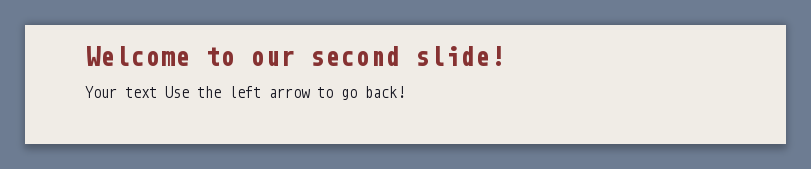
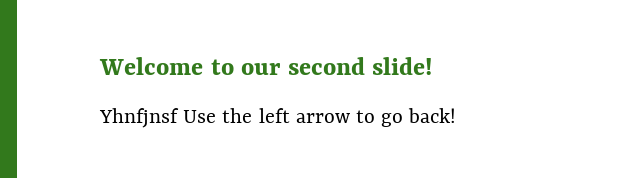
[85,86,157,98] Your text -> [99,108,179,128] Yhnfjnsf

